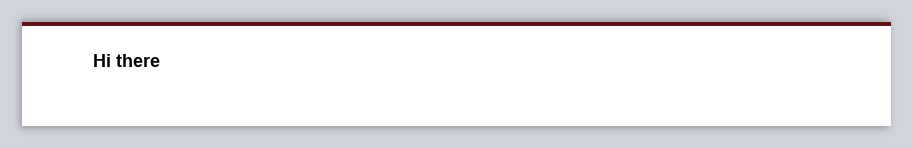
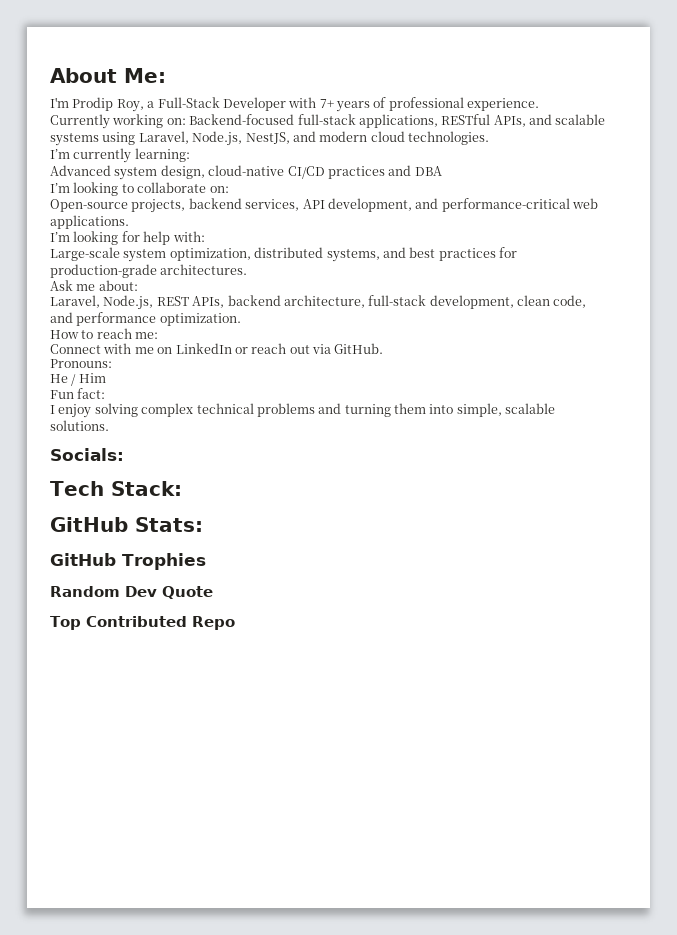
[93,54,160,67] Hi there -> [50,68,166,83] [50,97,540,112] [50,114,606,129] [50,131,489,146] [50,148,190,163] [50,165,442,180] [50,182,229,196] [50,198,598,213] [50,215,129,229] [50,231,205,245] [50,247,517,262] [50,264,248,278] [50,280,138,291] [50,295,587,310] [50,312,241,326] [50,328,159,339] [50,343,384,354] [50,359,112,368] [50,373,106,386] [50,388,106,399] [50,403,556,418] [50,420,109,431] [50,448,124,461] [50,481,182,496] [50,517,203,532] [50,553,206,570] [50,586,213,599] [50,616,235,630] About Me: // I'm Prodip Roy, a Full-Stack Developer with 7+ years of professional experience. // Currently working on: Backend-focused full-stack applications, RESTful APIs, and scalable systems using Laravel, Node.js, NestJS, and modern cloud technologies. // I’m currently learning: // Advanced system design, cloud-native CI/CD practices and DBA // I’m looking to collaborate on: // Open-source projects, backend services, API development, and performance-critical web applications. // I’m looking for help with: // Large-scale system optimization, distributed systems, and best practices for production-grade architectures. // Ask me about: // Laravel, Node.js, REST APIs, backend architecture, full-stack development, clean code, and performance optimization. // How to reach me: // Connect with me on LinkedIn or reach out via GitHub. // Pronouns: // He / Him // Fun fact: // I enjoy solving complex technical problems and turning them into simple, scalable solutions. // Socials: // Tech Stack: // GitHub Stats: // GitHub Trophies // Random Dev Quote // Top Contributed Repo

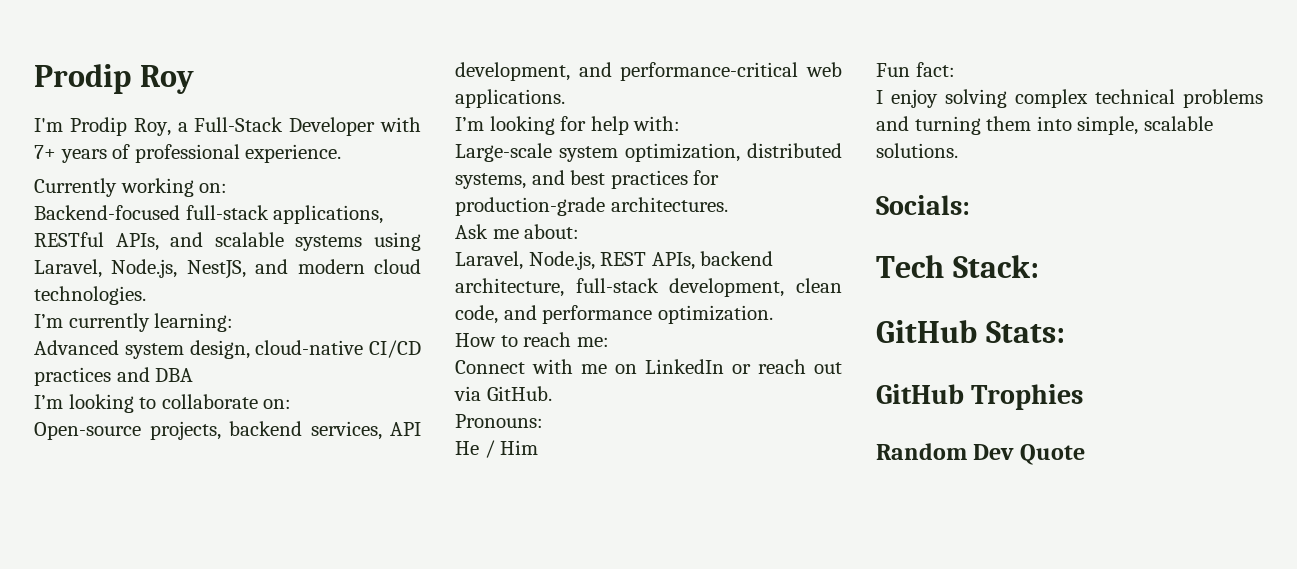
[50,68,166,83] About Me: -> [34,64,194,94] Prodip Roy
(186, 121) none -> (228, 188) //
[50,616,235,630] // Top Contributed Repo -> (1085, 454) none

